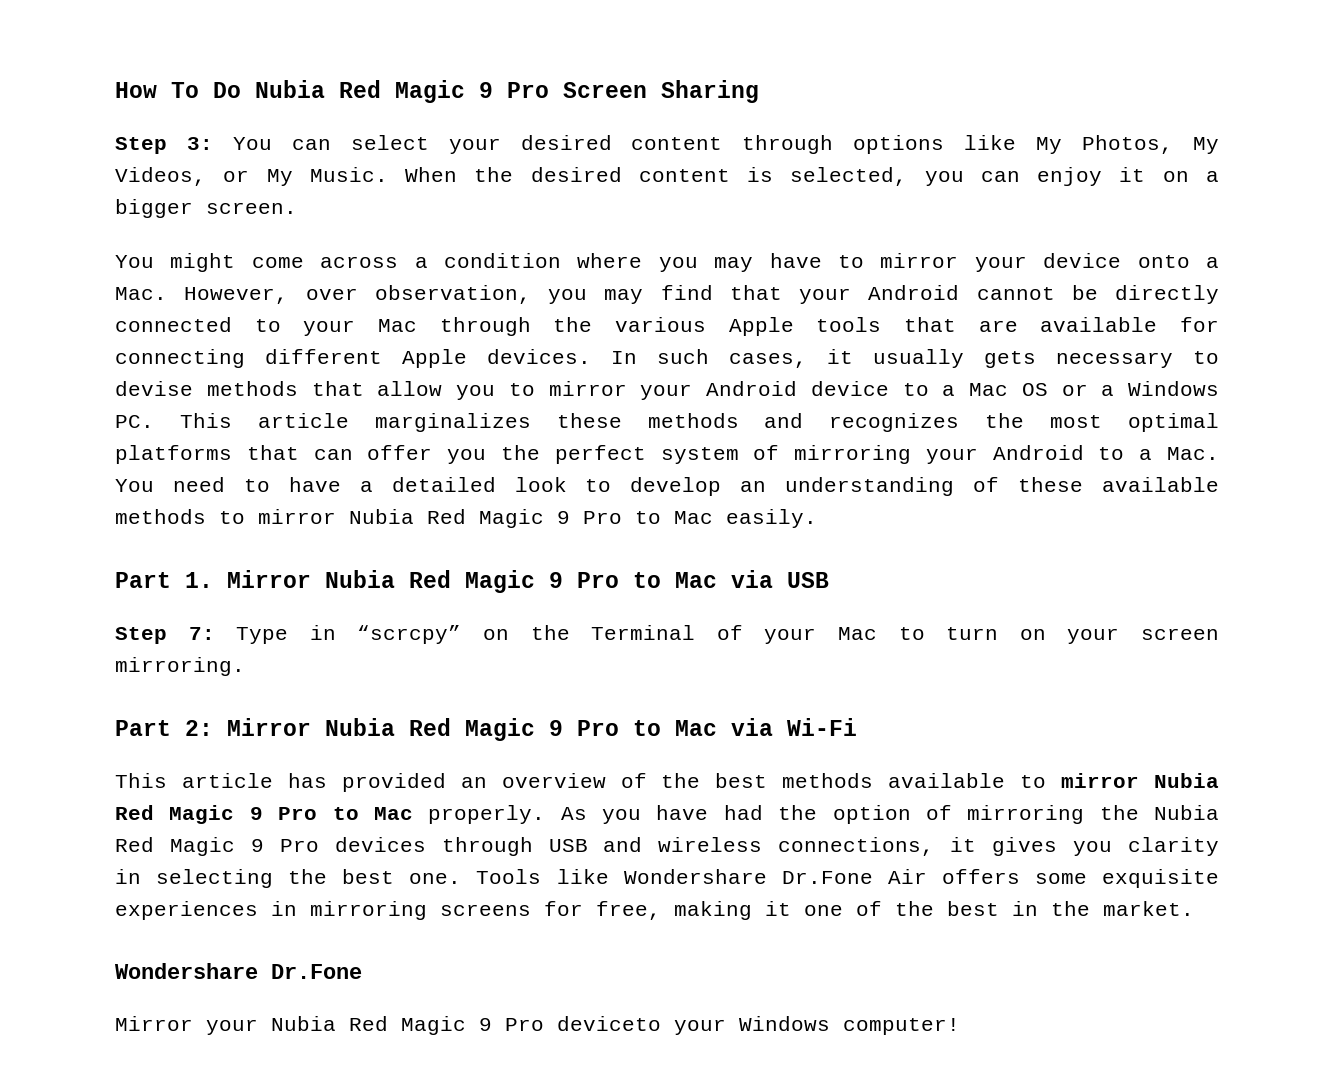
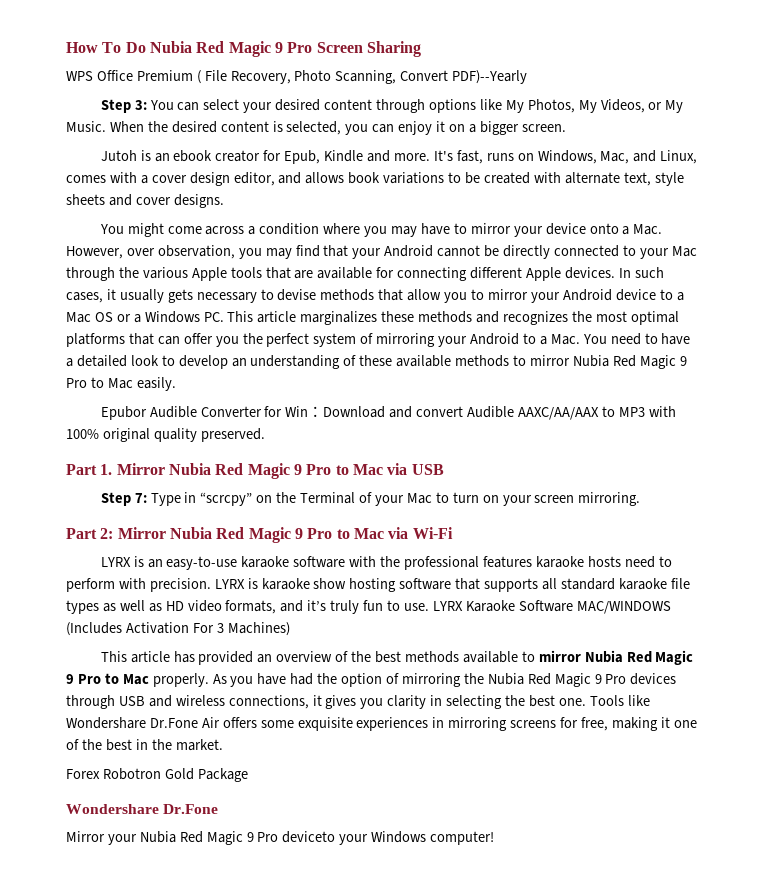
(759, 91) none -> [66,70,528,84] // WPS Office Premium ( File Recovery, Photo Scanning, Convert PDF)--Yearly
(297, 208) none -> [100,150,698,164] [66,172,684,186] [66,194,224,208] // Jutoh is an ebook creator for Epub, Kindle and more. It's fast, runs on Windows, Mac, and Linux, comes with a cover design editor, and allows book variations to be created with alternate text, style sheets and cover designs.
(817, 518) none -> [100,406,676,420] [66,428,265,442] // Epubor Audible Converter for Win：Download and convert Audible AAXC/AA/AAX to MP3 with 100% original quality preserved.
(857, 727) none -> [100,556,672,570] [66,578,690,592] [66,600,671,614] [66,622,290,636] // LYRX is an easy-to-use karaoke software with the professional features karaoke hosts need to perform with precision. LYRX is karaoke show hosting software that supports all standard karaoke file types as well as HD video formats, and it’s truly fun to use. LYRX Karaoke Software MAC/WINDOWS (Includes Activation For 3 Machines)
(1194, 908) none -> [66,768,248,782] // Forex Robotron Gold Package

